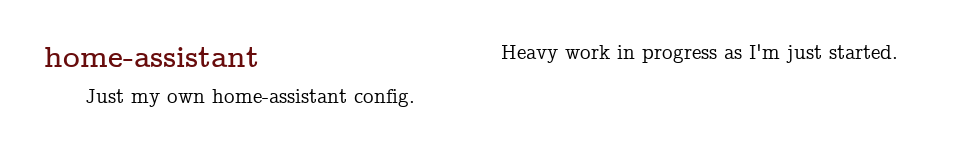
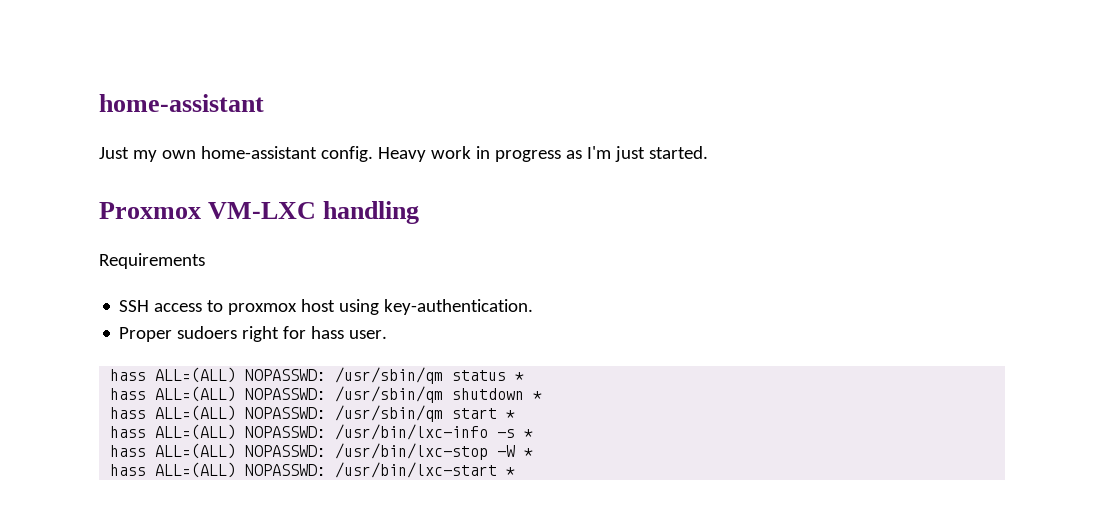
(898, 52) none -> [99,201,420,224] [99,253,205,269] [119,299,534,315] [119,326,388,342] [110,367,525,384] [110,386,543,403] [110,405,516,422] [110,424,534,440] [110,443,534,460] [110,462,516,478] // Proxmox VM-LXC handling // Requirements // SSH access to proxmox host using key-authentication. // Proper sudoers right for hass user. // hass ALL=(ALL) NOPASSWD: /usr/sbin/qm status * // hass ALL=(ALL) NOPASSWD: /usr/sbin/qm shutdown * // hass ALL=(ALL) NOPASSWD: /usr/sbin/qm start * // hass ALL=(ALL) NOPASSWD: /usr/bin/lxc-info -s * // hass ALL=(ALL) NOPASSWD: /usr/bin/lxc-stop -W * // hass ALL=(ALL) NOPASSWD: /usr/bin/lxc-start *

